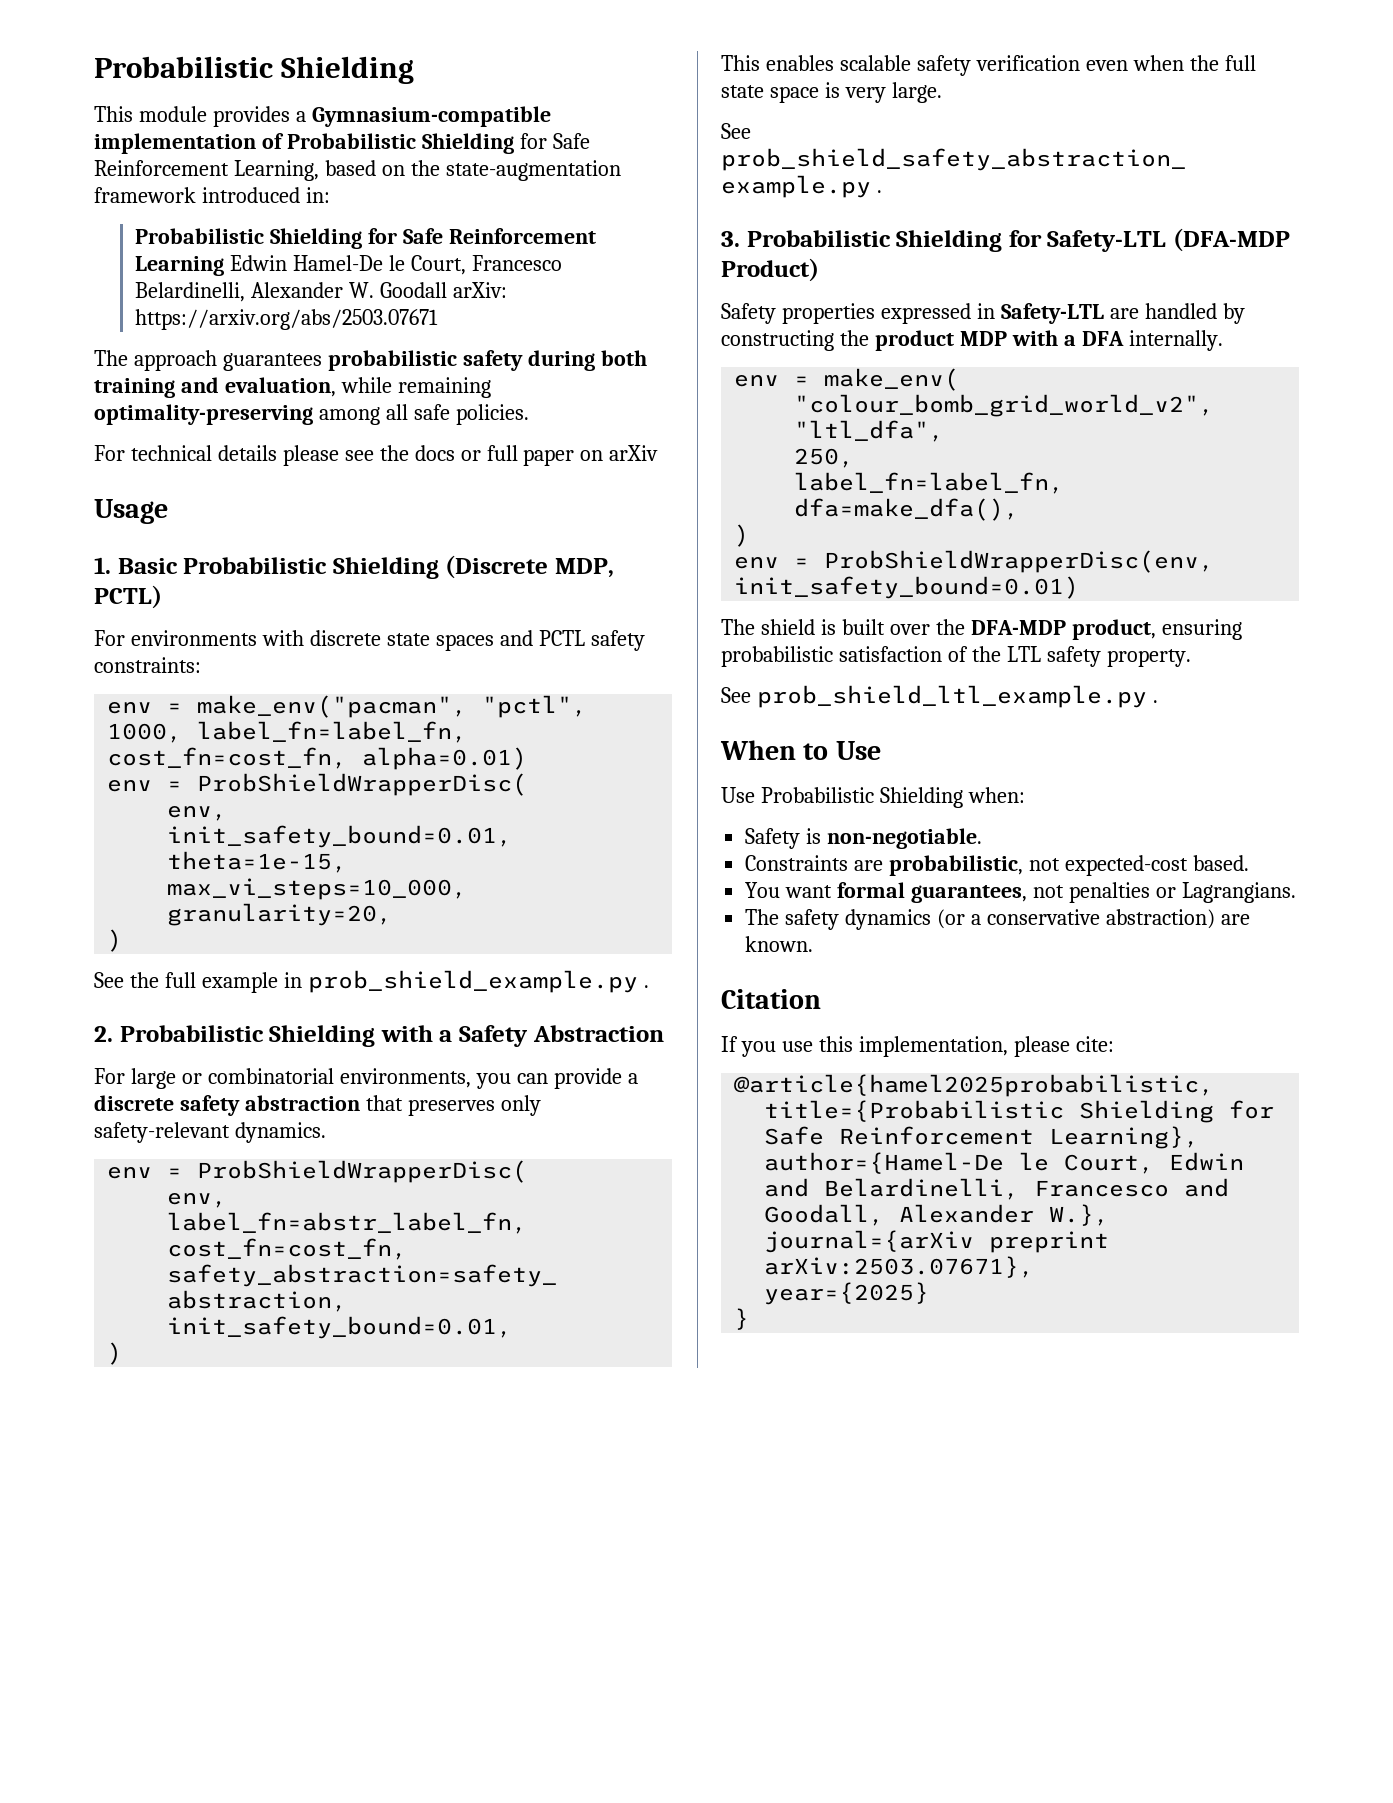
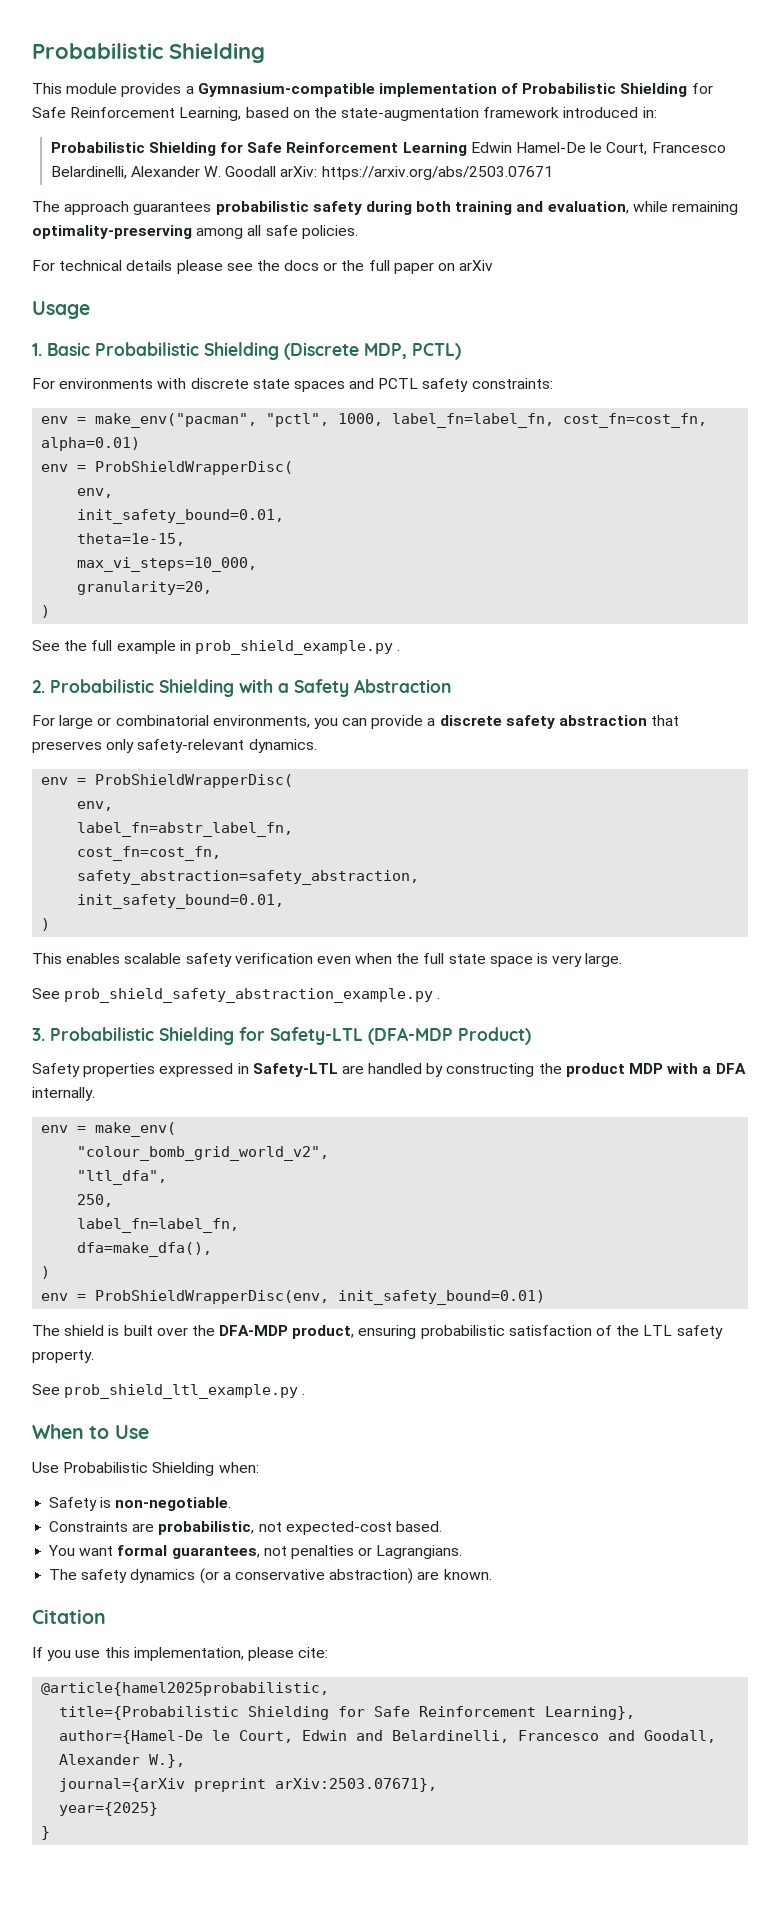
(481, 455) none -> [341,260,365,271] the

